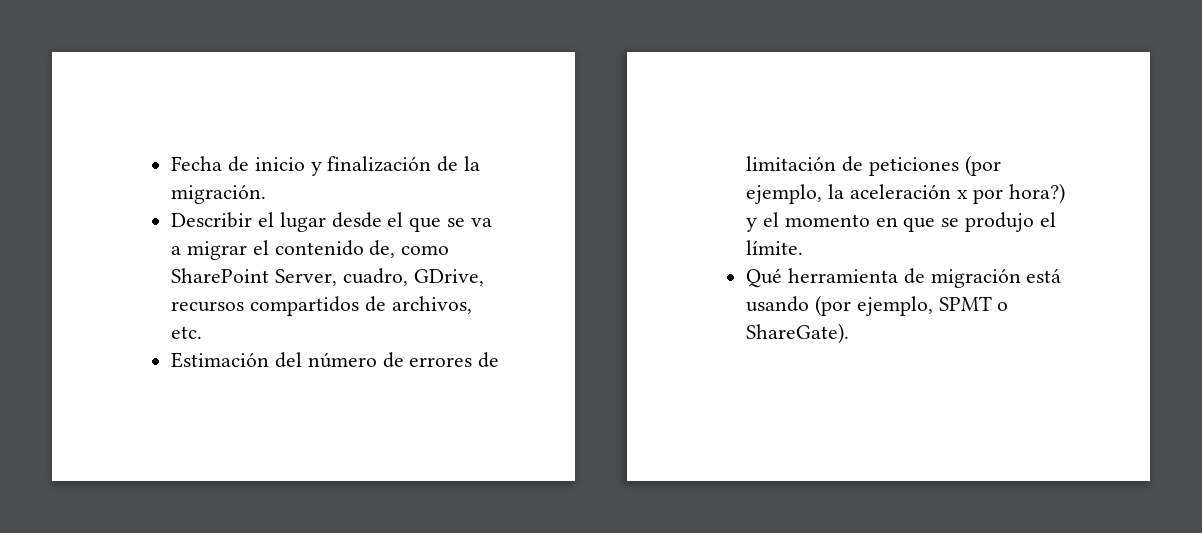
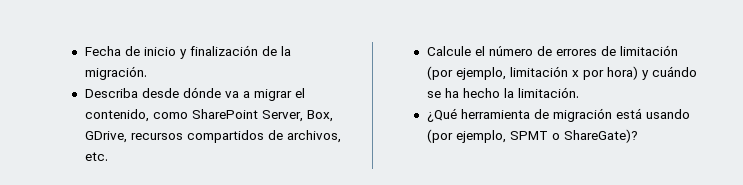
[171,212,466,232] Describir el lugar desde el que se -> [84,87,221,98] Describa desde dónde
[274,240,396,258] contenido de, -> [84,109,149,122] contenido,
[342,268,408,286] cuadro, -> [306,110,333,122] Box,
[171,352,303,368] Estimación del -> [426,46,485,56] Calcule el
[842,155,1001,176] [746,183,1066,204] [746,212,1056,232] [746,240,804,255] [746,268,783,288] de peticiones (por ejemplo, la aceleración x por hora?) y el momento en que se produjo el límite. // Qué -> [426,66,697,80] [426,87,579,98] [426,108,457,122] (por ejemplo, limitación x por hora) y cuándo se ha hecho la limitación. // ¿Qué
[746,323,850,344] ShareGate). -> [563,129,638,143] ShareGate)?

